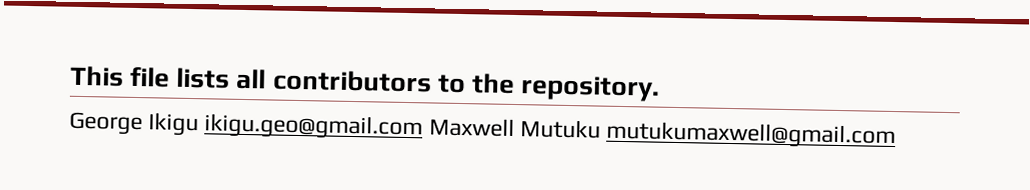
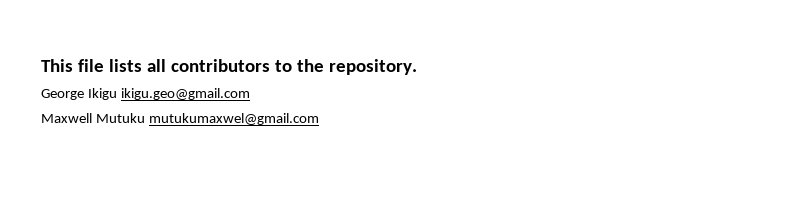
(424, 127) none -> (250, 94) //
[606,120,897,150] mutukumaxwell@gmail.com -> [148,113,319,125] mutukumaxwel@gmail.com

